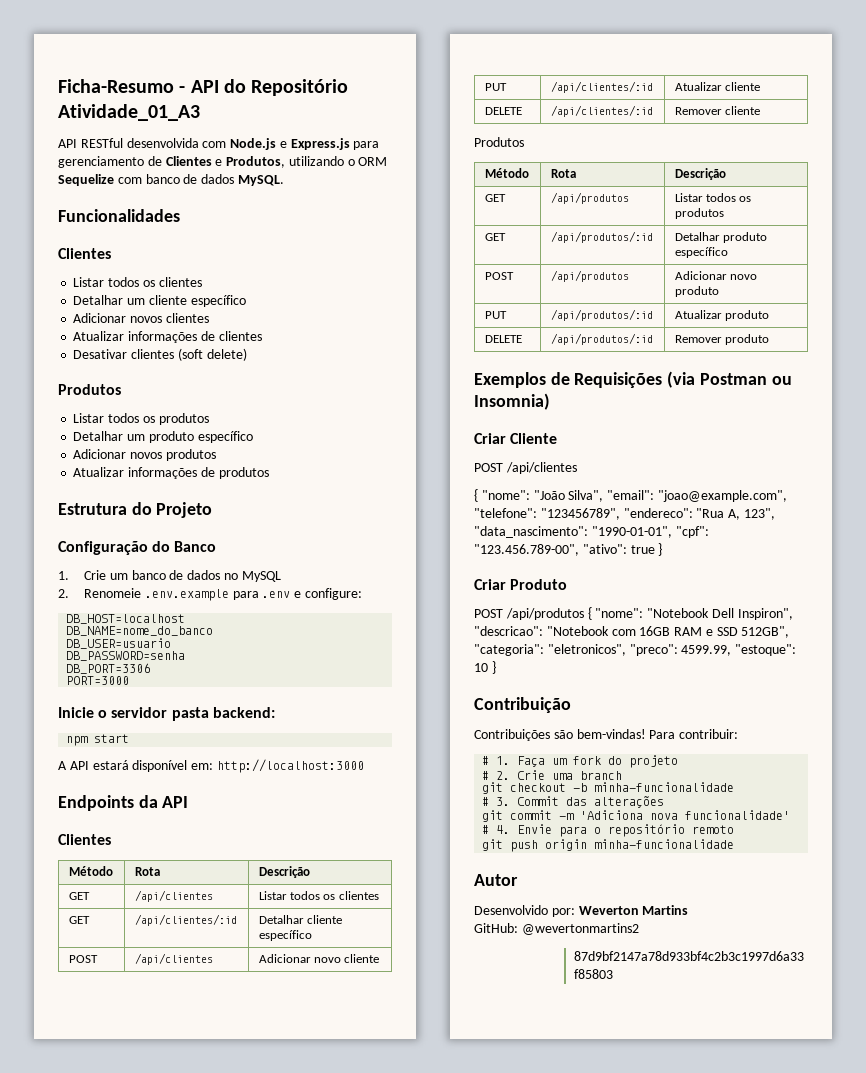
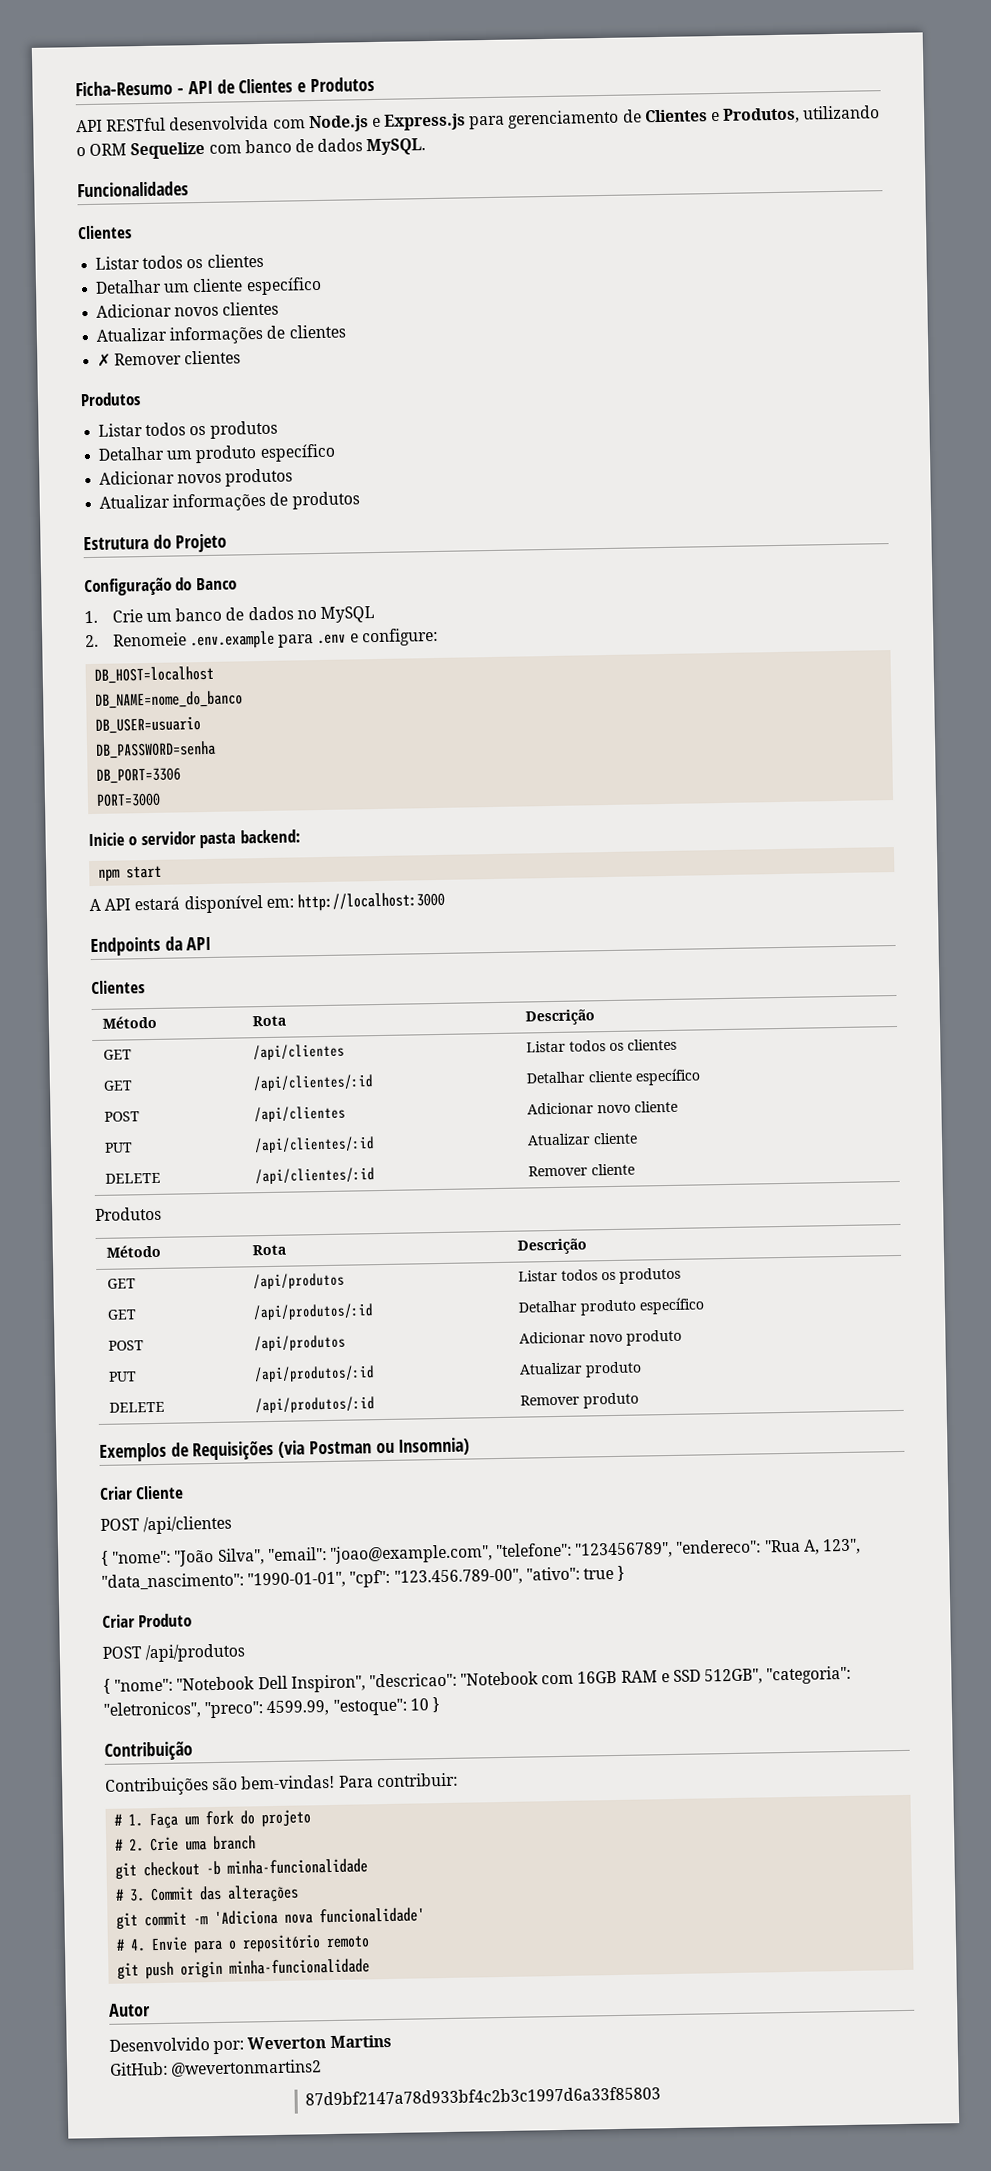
[223,79,349,96] [58,104,200,121] do Repositório Atividade_01_A3 -> [216,76,376,94] de Clientes e Produtos
[73,348,247,361] Desativar clientes (soft delete) -> [97,350,242,367] ✗ Remover clientes
(584, 614) none -> (246, 1653) //

